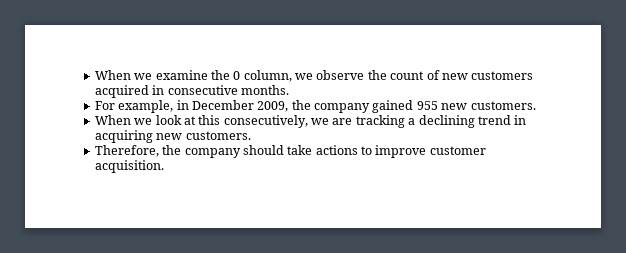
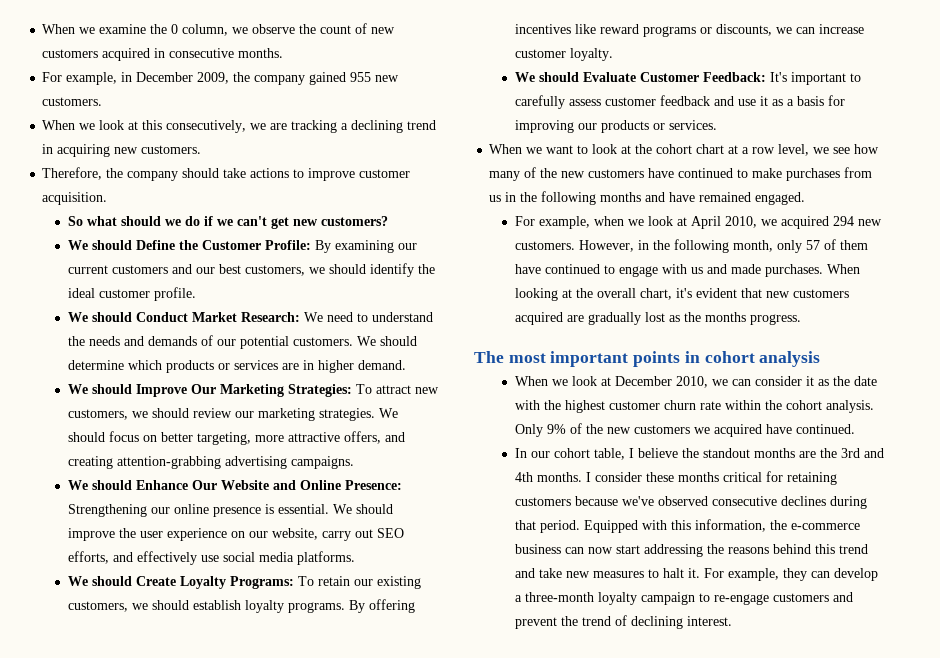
(164, 166) none -> [67,216,388,229] [67,240,417,253] [67,263,435,277] [67,287,196,301] [67,312,433,322] [67,335,417,349] [67,360,406,373] [67,384,439,397] [67,408,398,421] [67,431,405,445] [67,456,354,469] [67,480,402,490] [67,504,393,517] [67,528,404,541] [67,551,355,565] [67,576,421,589] [67,599,415,613] [514,24,864,37] [514,48,613,61] [514,72,861,85] [514,95,845,109] [514,120,717,133] [489,144,880,156] [489,167,873,181] [489,191,806,205] [514,216,882,229] [514,239,868,253] [514,264,860,277] [514,288,849,301] [514,312,801,325] [474,351,821,367] [514,376,877,388] [514,400,874,413] [514,423,855,437] [514,448,884,460] [514,471,837,485] [514,496,867,509] [514,519,860,533] [514,544,868,557] [514,568,878,581] [514,592,853,605] [514,615,732,629] // So what should we do if we can't get new customers? // We should Define the Customer Profile: By examining our current customers and our best customers, we should identify the ideal customer profile. // We should Conduct Market Research: We need to understand the needs and demands of our potential customers. We should determine which products or services are in higher demand. // We should Improve Our Marketing Strategies: To attract new customers, we should review our marketing strategies. We should focus on better targeting, more attractive offers, and creating attention-grabbing advertising campaigns. // We should Enhance Our Website and Online Presence: Strengthening our online presence is essential. We should improve the user experience on our website, carry out SEO efforts, and effectively use social media platforms. // We should Create Loyalty Programs: To retain our existing customers, we should establish loyalty programs. By offering incentives like reward programs or discounts, we can increase customer loyalty. // We should Evaluate Customer Feedback: It's important to carefully assess customer feedback and use it as a basis for improving our products or services. // When we want to look at the cohort chart at a row level, we see how many of the new customers have continued to make purchases from us in the following months and have remained engaged. // For example, when we look at April 2010, we acquired 294 new customers. However, in the following month, only 57 of them have continued to engage with us and made purchases. When looking at the overall chart, it's evident that new customers acquired are gradually lost as the months progress. // The most important points in cohort analysis // When we look at December 2010, we can consider it as the date with the highest customer churn rate within the cohort analysis. Only 9% of the new customers we acquired have continued. // In our cohort table, I believe the standout months are the 3rd and 4th months. I consider these months critical for retaining customers because we've observed consecutive declines during that period. Equipped with this information, the e-commerce business can now start addressing the reasons behind this trend and take new measures to halt it. For example, they can develop a three-month loyalty campaign to re-engage customers and prevent the trend of declining interest.

